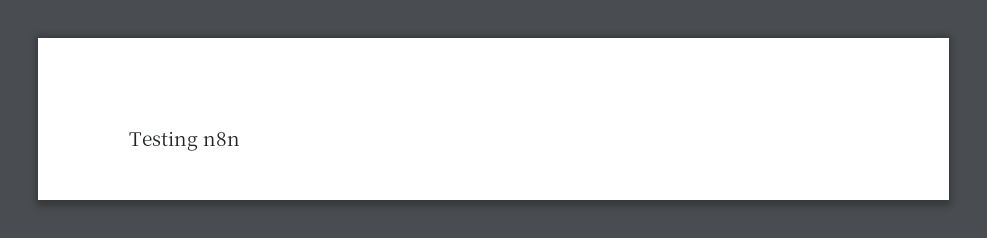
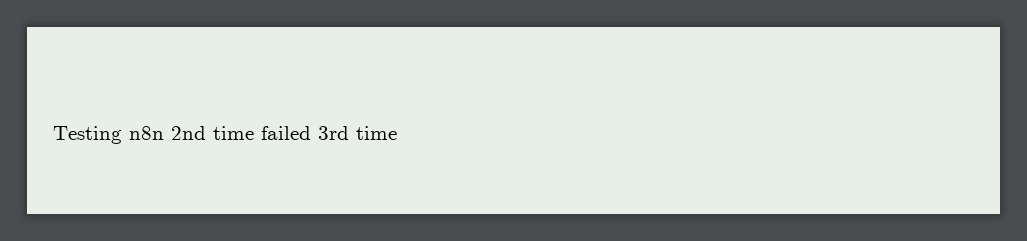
(241, 139) none -> [171,126,397,140] 2nd time failed 3rd time

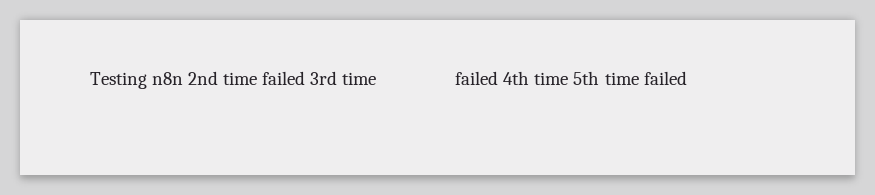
(397, 133) none -> [455,71,687,85] failed 4th time 5th time failed

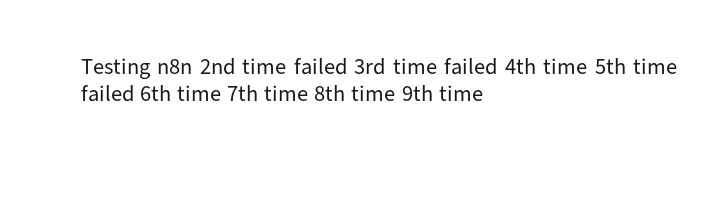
(687, 78) none -> [140,85,483,101] 6th time 7th time 8th time 9th time

